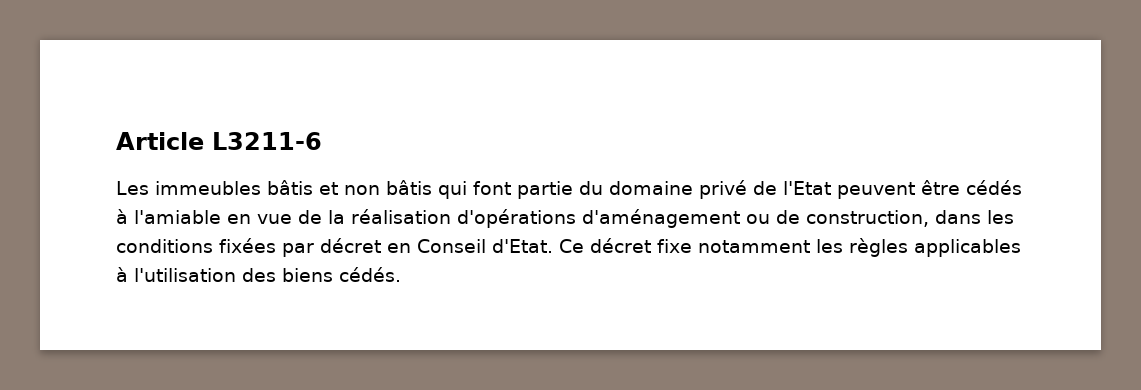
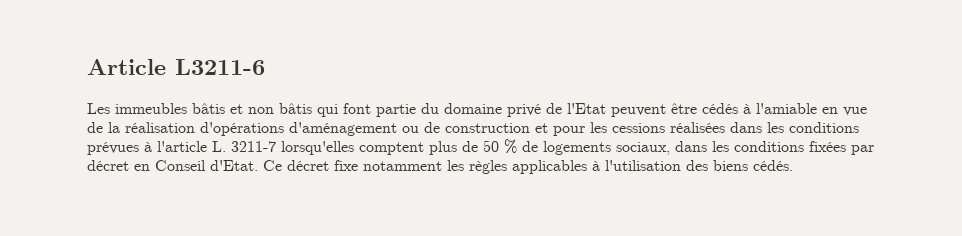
[806,210,929,227] construction, -> [445,122,859,136] [87,139,670,155] construction et pour les cessions réalisées dans les conditions prévues à l'article L. 3211-7 lorsqu'elles comptent plus de 50 % de logements sociaux,

